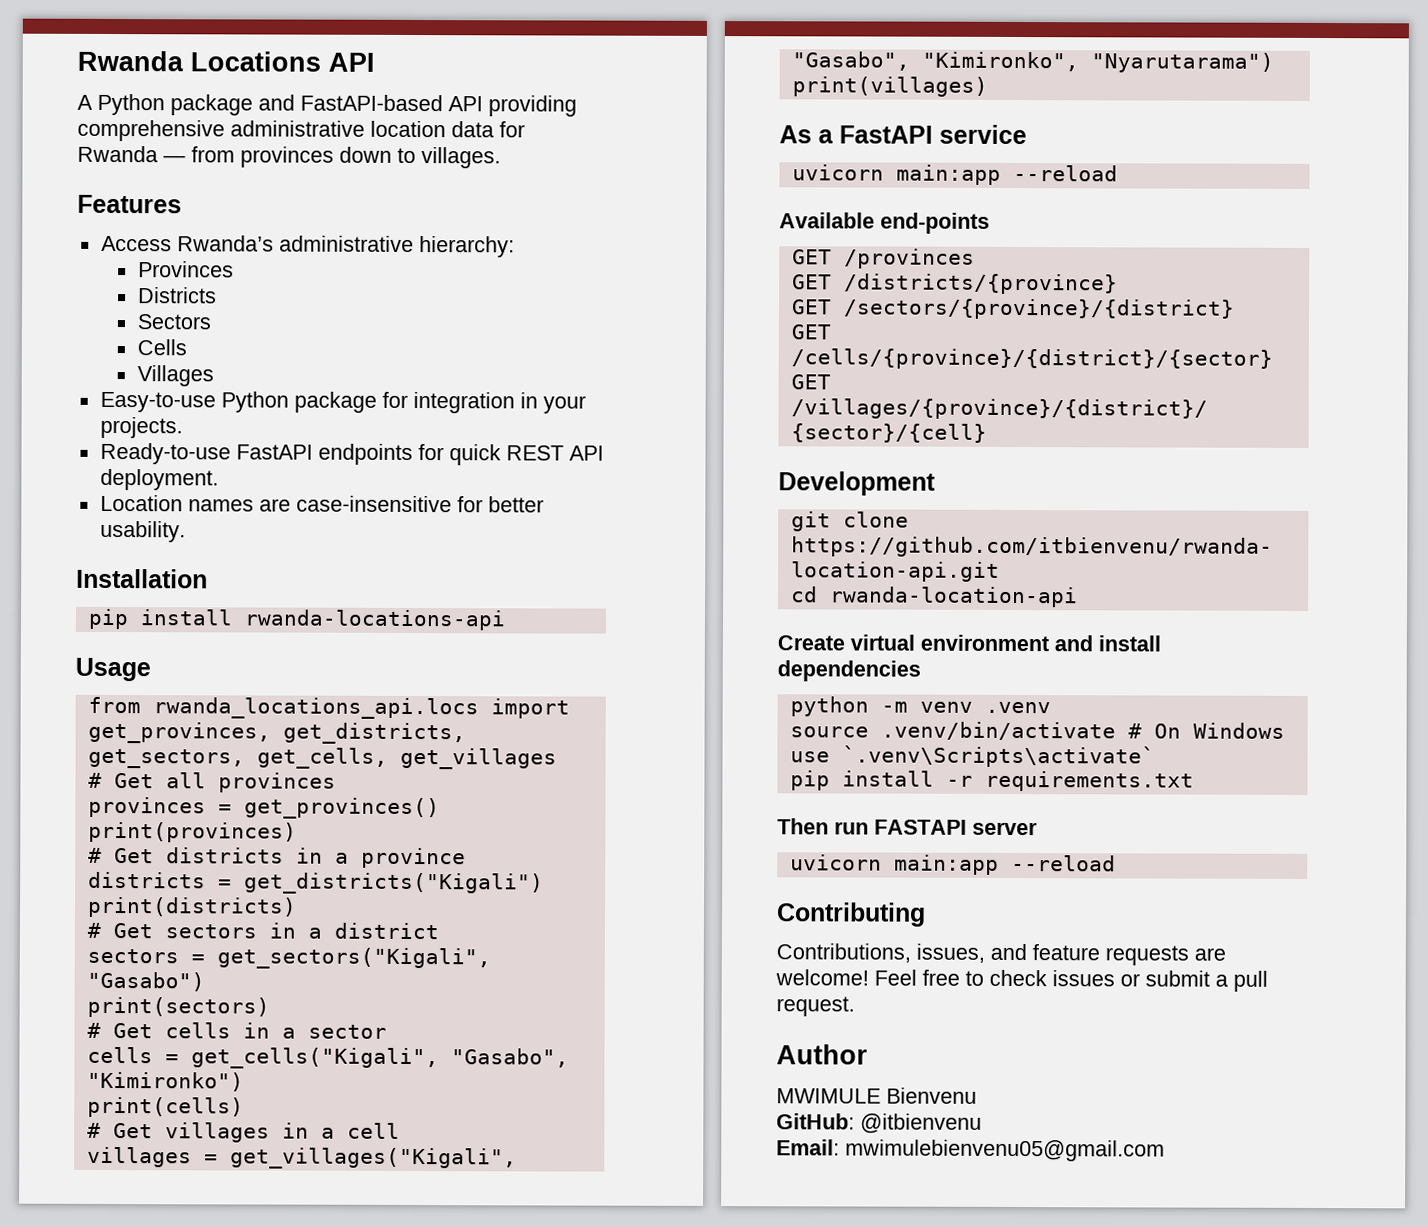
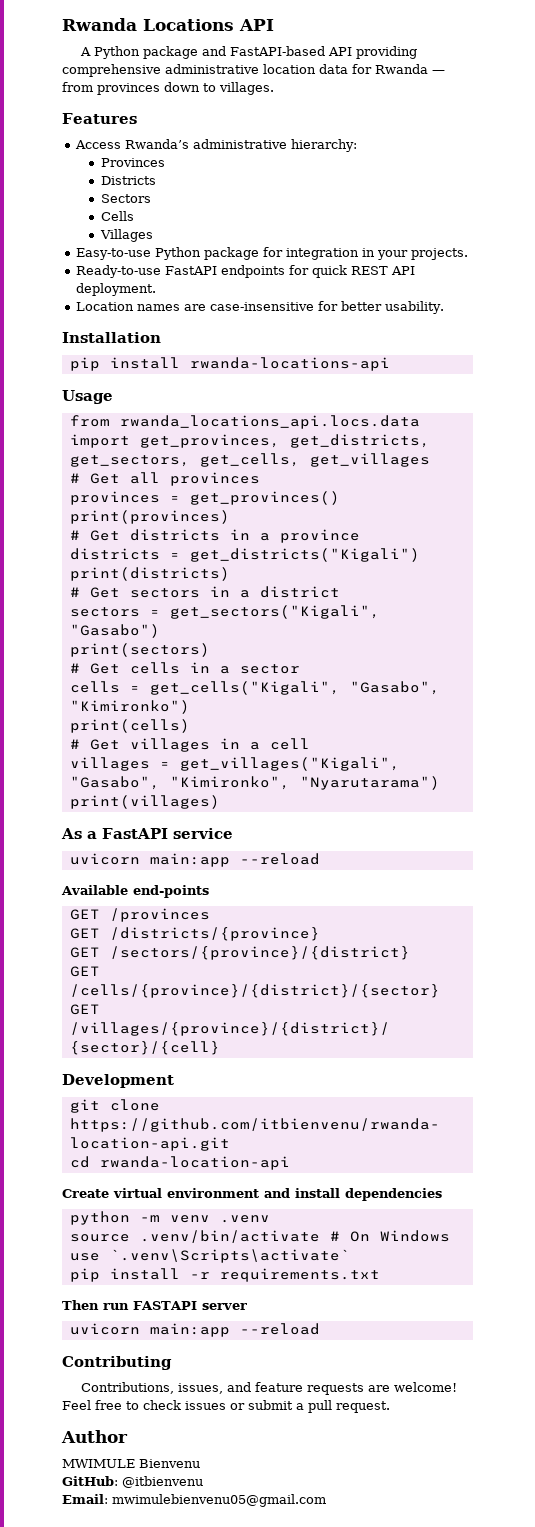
[152,697,479,720] rwanda_locations_api.locs -> [119,415,420,429] rwanda_locations_api.locs.data

